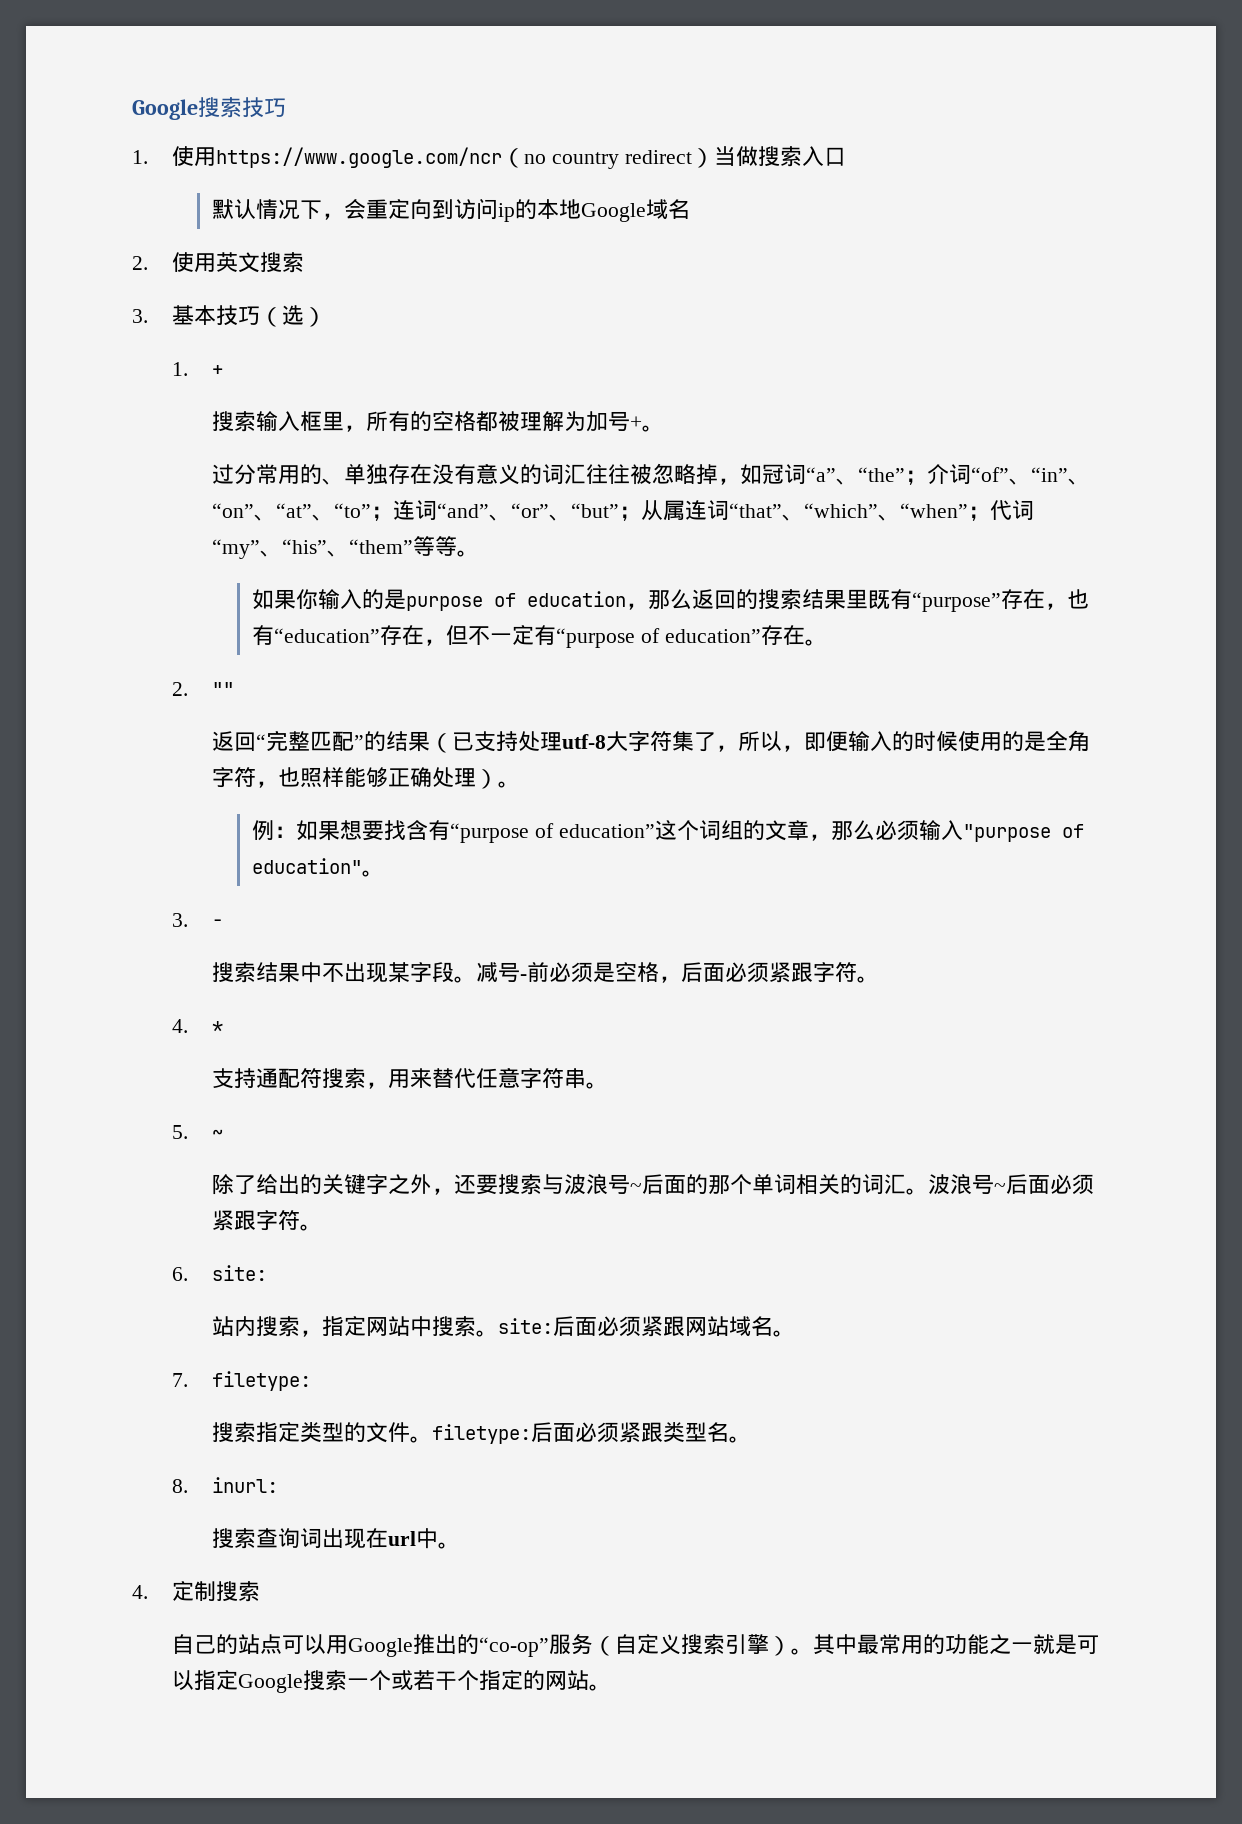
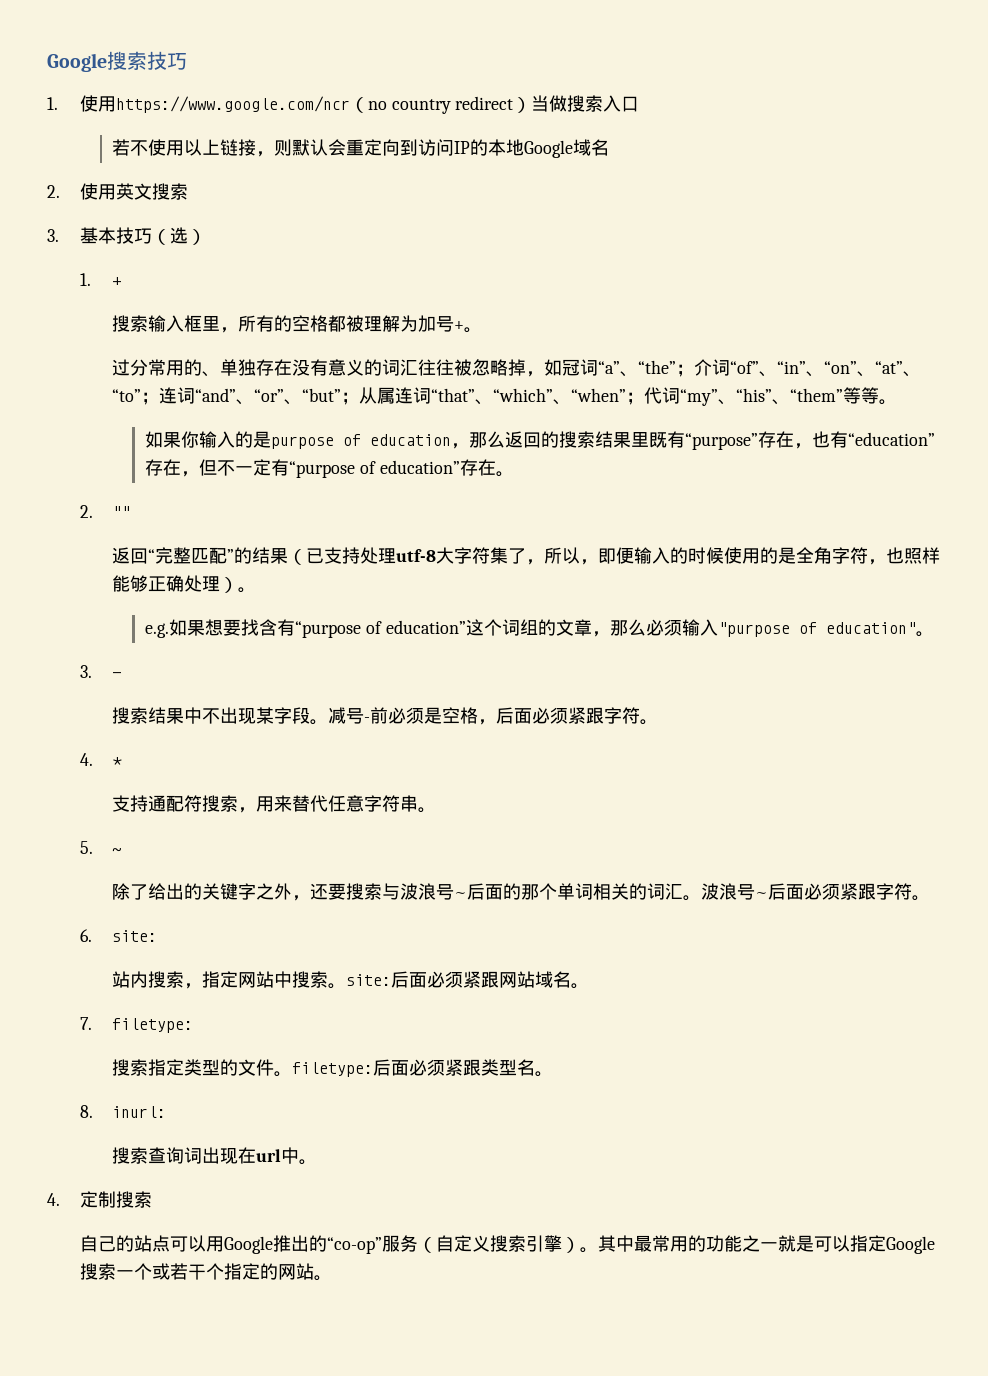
[211,199,344,220] 默认情况下， -> [112,139,329,157] 若不使用以上链接，则默认
[497,203,515,222] ip -> [454,141,471,154] IP
[251,820,296,841] 例： -> [145,623,170,638] e.g.

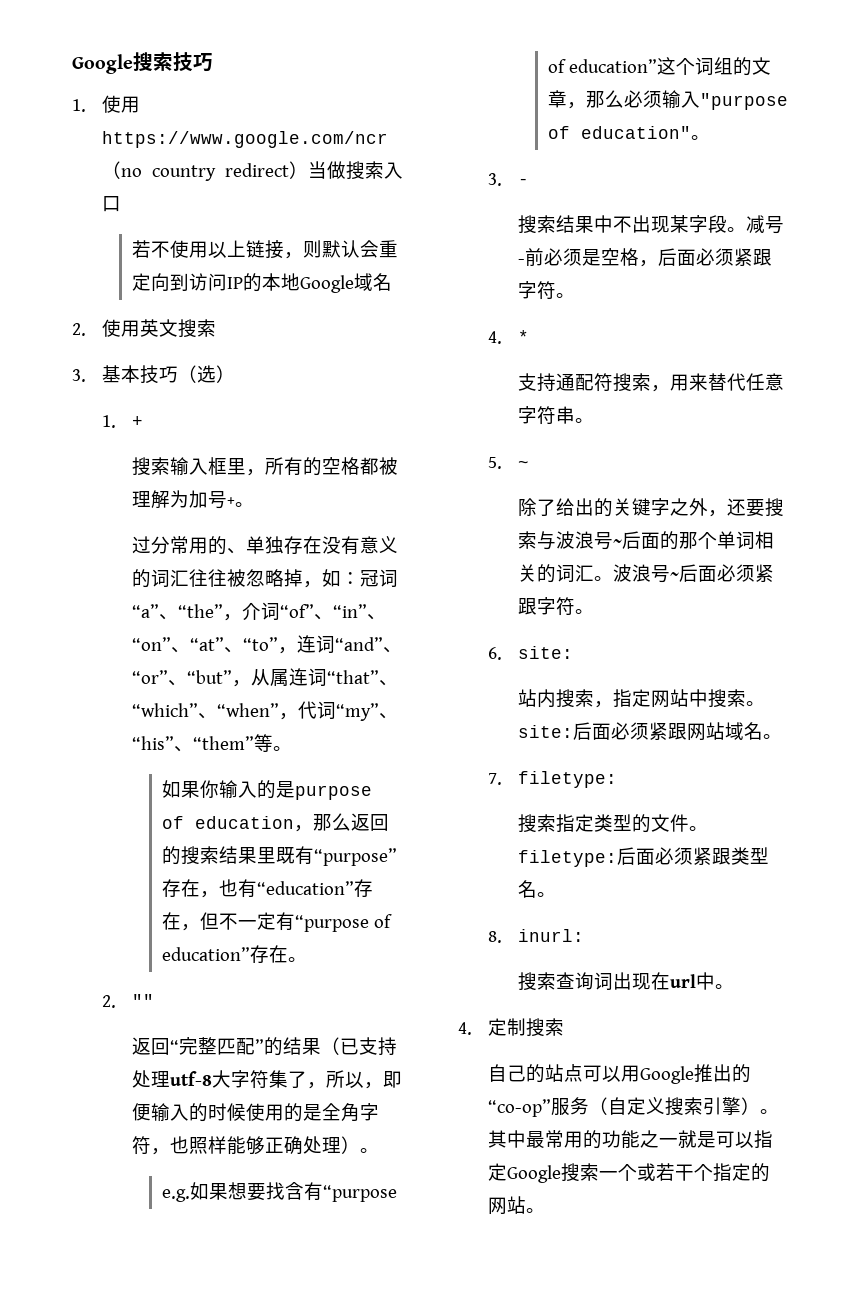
(563, 367) none -> [341,572,361,585] ：
[676,364,695,377] ； -> [223,614,243,621] ，
[141,392,160,405] ； -> [278,647,298,654] ，
[341,392,360,405] ； -> [232,680,252,687] ，
[626,392,645,405] ； -> [279,713,299,720] ，
[861,387,880,404] 等 -> (274, 743) none

